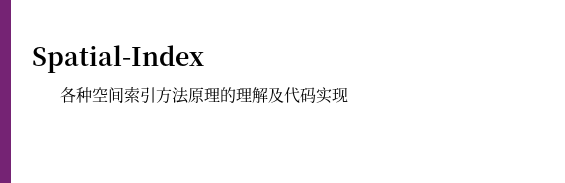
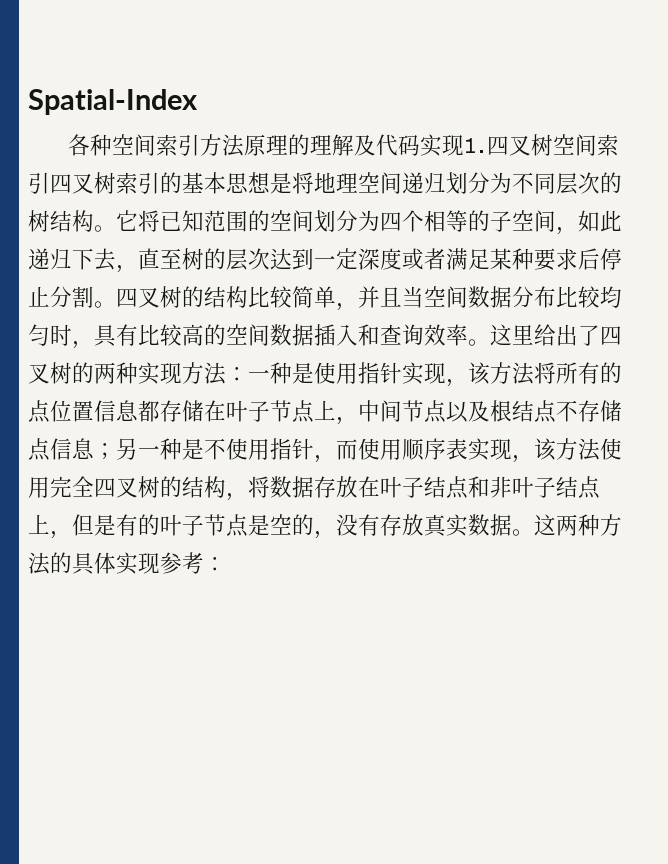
(348, 95) none -> [464,134,620,156] [28,172,622,195] [28,210,622,235] [28,248,622,273] [28,286,622,311] [28,324,622,349] [28,362,622,387] [28,400,622,425] [28,438,622,463] [28,476,600,501] [28,514,622,539] [28,552,226,575] 1.四叉树空间索引四叉树索引的基本思想是将地理空间递归划分为不同层次的树结构。它将已知范围的空间划分为四个相等的子空间，如此递归下去，直至树的层次达到一定深度或者满足某种要求后停止分割。四叉树的结构比较简单，并且当空间数据分布比较均匀时，具有比较高的空间数据插入和查询效率。这里给出了四叉树的两种实现方法：一种是使用指针实现，该方法将所有的点位置信息都存储在叶子节点上，中间节点以及根结点不存储点信息；另一种是不使用指针，而使用顺序表实现，该方法使用完全四叉树的结构，将数据存放在叶子结点和非叶子结点上，但是有的叶子节点是空的，没有存放真实数据。这两种方法的具体实现参考：

